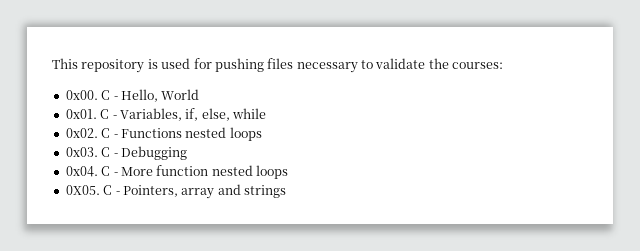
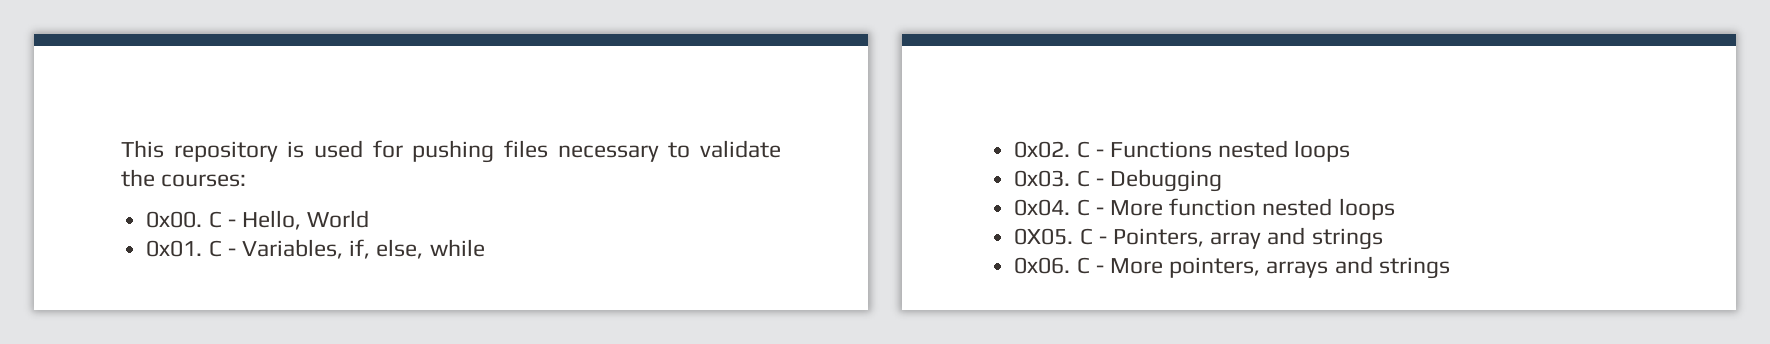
(286, 191) none -> [1014,256,1450,279] // 0x06. C - More pointers, arrays and strings

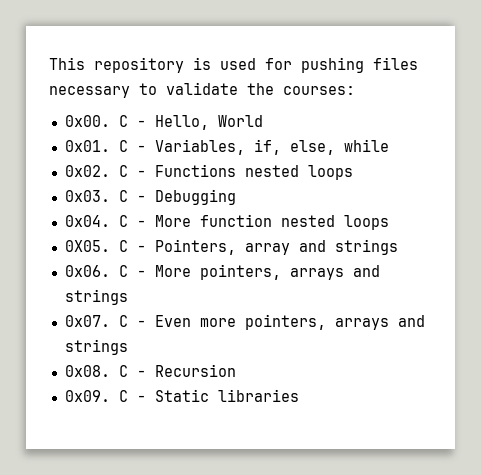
(1450, 268) none -> [64,314,425,330] [64,339,128,355] [64,364,236,377] [64,389,299,402] // 0x07. C - Even more pointers, arrays and strings // 0x08. C - Recursion // 0x09. C - Static libraries

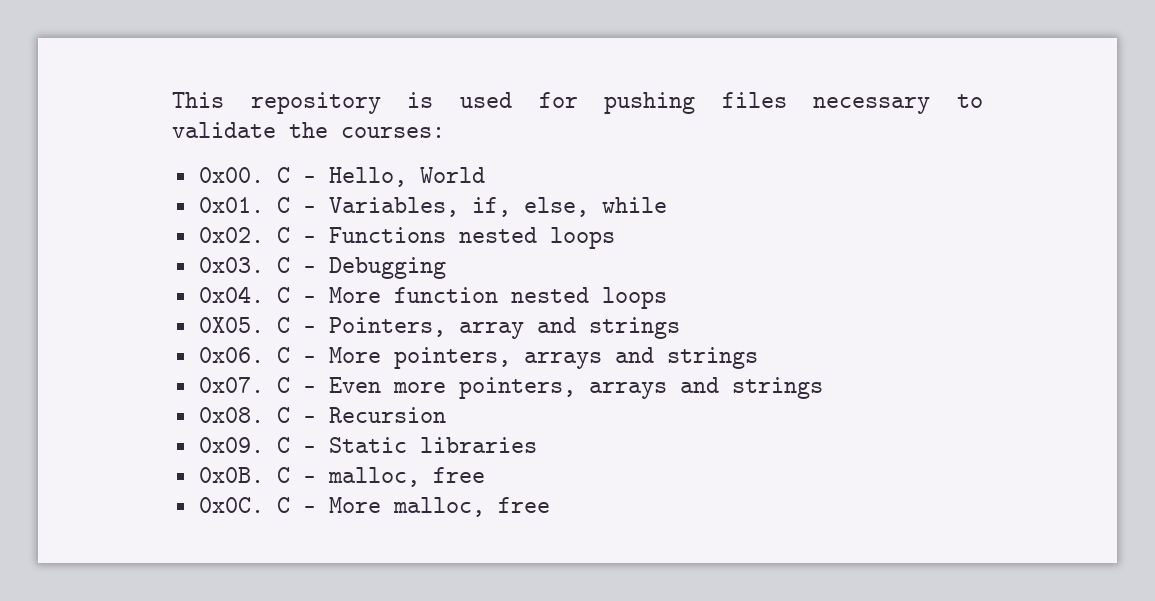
(299, 395) none -> [198,467,485,487] [198,497,550,517] // 0x0B. C - malloc, free // 0x0C. C - More malloc, free

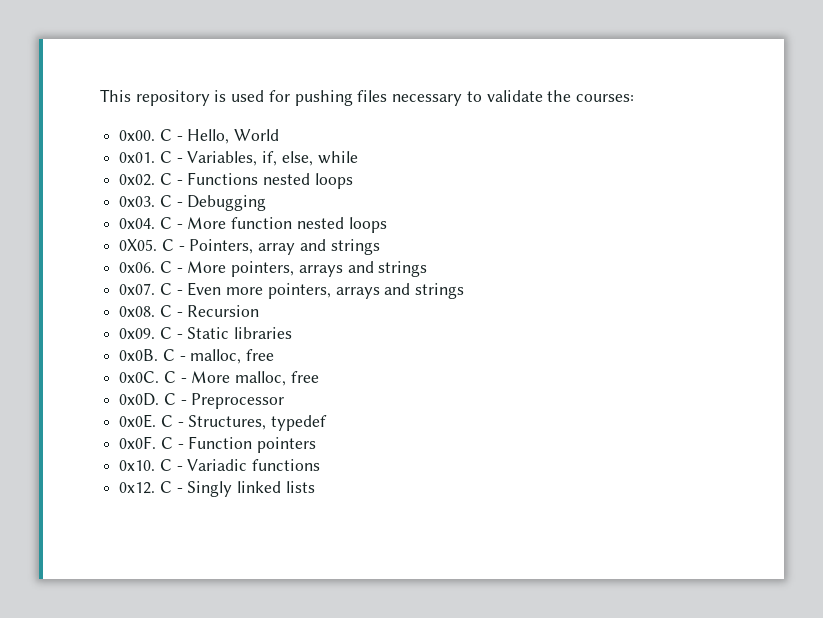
(550, 505) none -> [119,393,285,409] [119,414,328,431] [119,436,317,453] [119,459,321,471] [119,481,315,497] // 0x0D. C - Preprocessor // 0x0E. C - Structures, typedef // 0x0F. C - Function pointers // 0x10. C - Variadic functions // 0x12. C - Singly linked lists

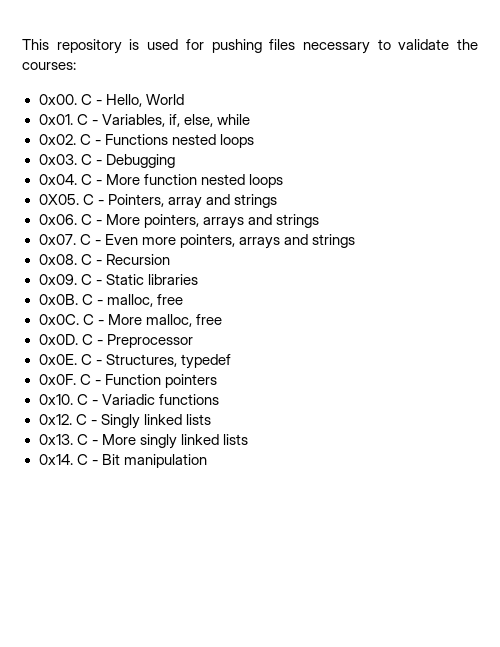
(315, 487) none -> [38,434,248,449] [38,454,207,468] // 0x13. C - More singly linked lists // 0x14. C - Bit manipulation

